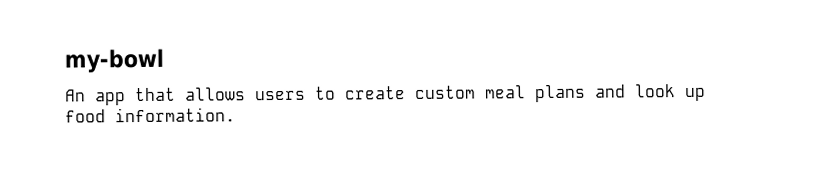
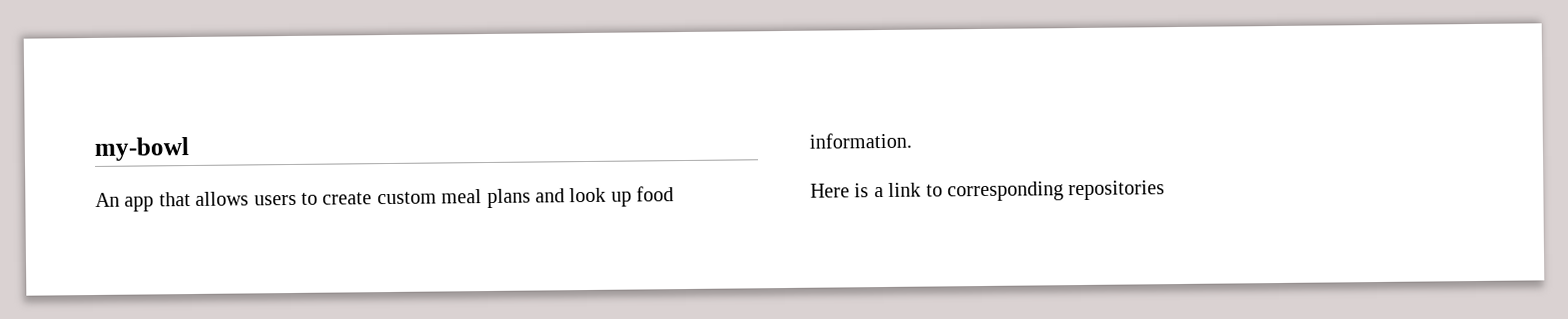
(236, 115) none -> [810,180,1166,202] // Here is a link to corresponding repositories

